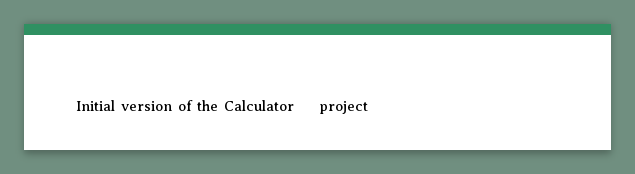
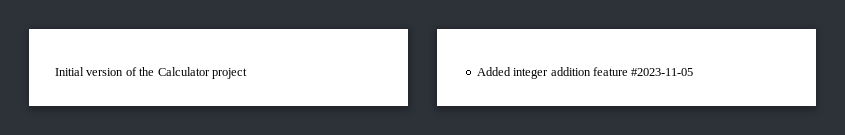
(368, 107) none -> [476,67,694,79] // Added integer addition feature #2023-11-05

